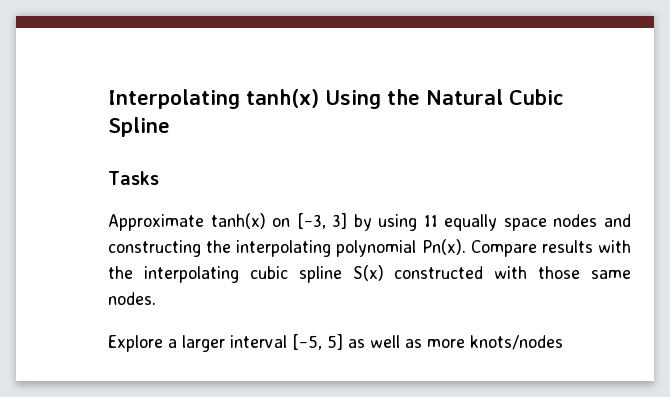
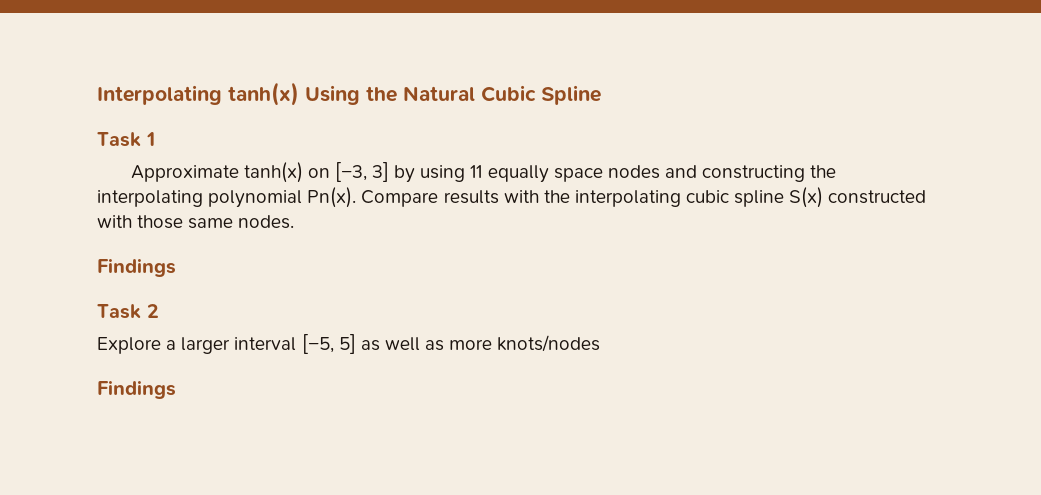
[108,171,159,185] Tasks -> [97,132,155,147] Task 1
(156, 298) none -> [97,258,176,277] [97,304,159,319] // Findings // Task 2
(563, 342) none -> [97,380,176,399] // Findings

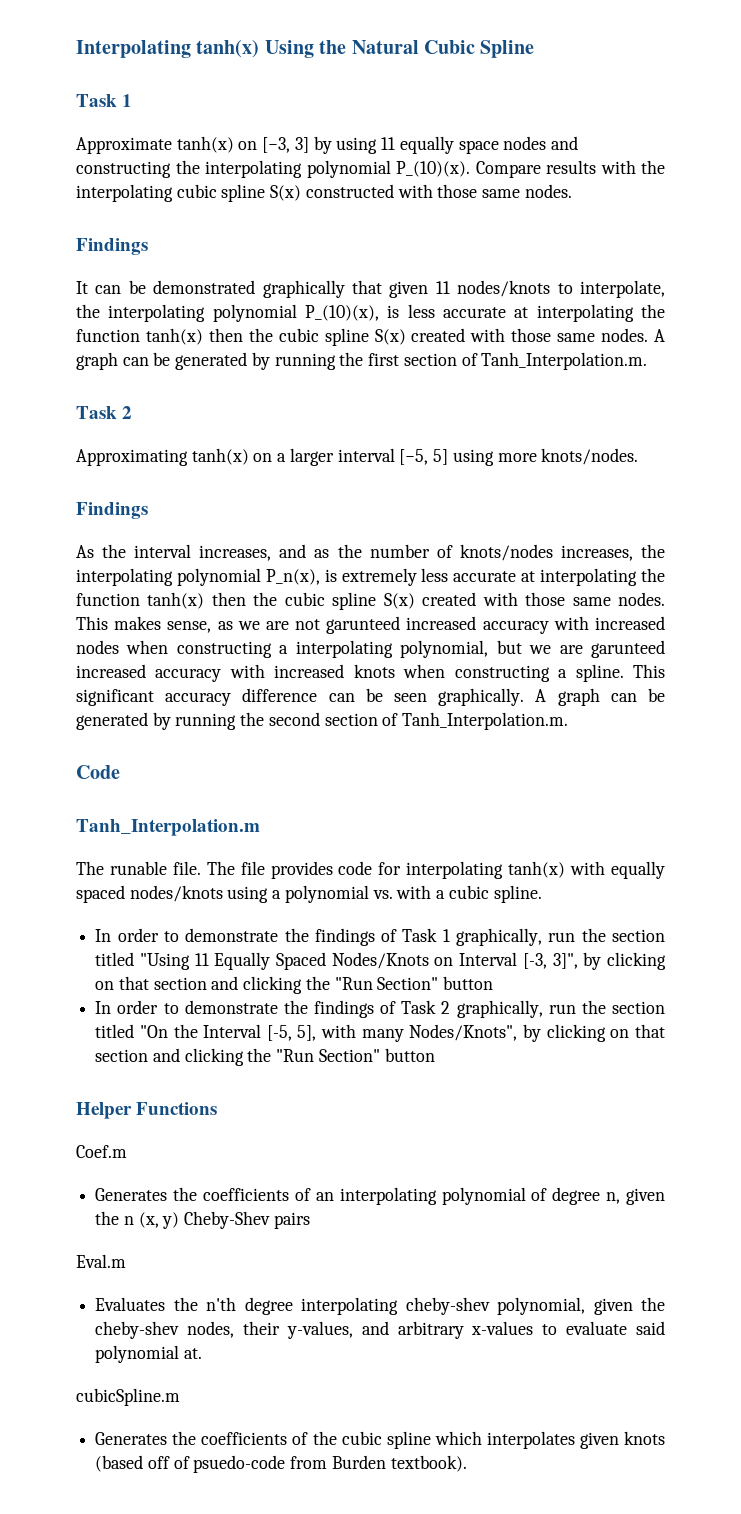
[307,187,357,208] Pn(x). -> [396,161,470,177] P_(10)(x).
(176, 267) none -> [76,280,665,298] [76,304,665,322] [76,328,665,346] [76,352,648,370] // It can be demonstrated graphically that given 11 nodes/knots to interpolate, the interpolating polynomial P_(10)(x), is less accurate at interpolating the function tanh(x) then the cubic spline S(x) created with those same nodes. A graph can be generated by running the first section of Tanh_Interpolation.m.
[97,337,161,354] Explore -> [76,448,273,466] Approximating tanh(x) on
[360,335,601,352] [97,380,176,399] as well as more knots/nodes // Findings -> [452,448,639,466] [76,502,148,519] [76,544,665,561] [76,568,666,586] [76,592,665,610] [76,616,665,634] [76,640,666,658] [76,664,666,682] [76,688,665,706] [76,712,569,730] [76,765,120,779] [76,819,260,836] [76,861,666,879] [76,885,542,903] [95,928,665,946] [95,952,666,970] [95,976,494,994] [95,1000,665,1018] [95,1024,665,1042] [95,1048,435,1066] [76,1102,218,1119] [76,1145,127,1158] [95,1187,665,1205] [95,1211,310,1229] [76,1254,126,1268] [95,1297,665,1315] [95,1321,665,1339] [95,1345,202,1363] [76,1388,180,1406] [95,1431,665,1449] [95,1455,467,1473] using more knots/nodes. // Findings // As the interval increases, and as the number of knots/nodes increases, the interpolating polynomial P_n(x), is extremely less accurate at interpolating the function tanh(x) then the cubic spline S(x) created with those same nodes. This makes sense, as we are not garunteed increased accuracy with increased nodes when constructing a interpolating polynomial, but we are garunteed increased accuracy with increased knots when constructing a spline. This significant accuracy difference can be seen graphically. A graph can be generated by running the second section of Tanh_Interpolation.m. // Code // Tanh_Interpolation.m // The runable file. The file provides code for interpolating tanh(x) with equally spaced nodes/knots using a polynomial vs. with a cubic spline. // In order to demonstrate the findings of Task 1 graphically, run the section titled "Using 11 Equally Spaced Nodes/Knots on Interval [-3, 3]", by clicking on that section and clicking the "Run Section" button // In order to demonstrate the findings of Task 2 graphically, run the section titled "On the Interval [-5, 5], with many Nodes/Knots", by clicking on that section and clicking the "Run Section" button // Helper Functions // Coef.m // Generates the coefficients of an interpolating polynomial of degree n, given the n (x, y) Cheby-Shev pairs // Eval.m // Evaluates the n'th degree interpolating cheby-shev polynomial, given the cheby-shev nodes, their y-values, and arbitrary x-values to evaluate said polynomial at. // cubicSpline.m // Generates the coefficients of the cubic spline which interpolates given knots (based off of psuedo-code from Burden textbook).

